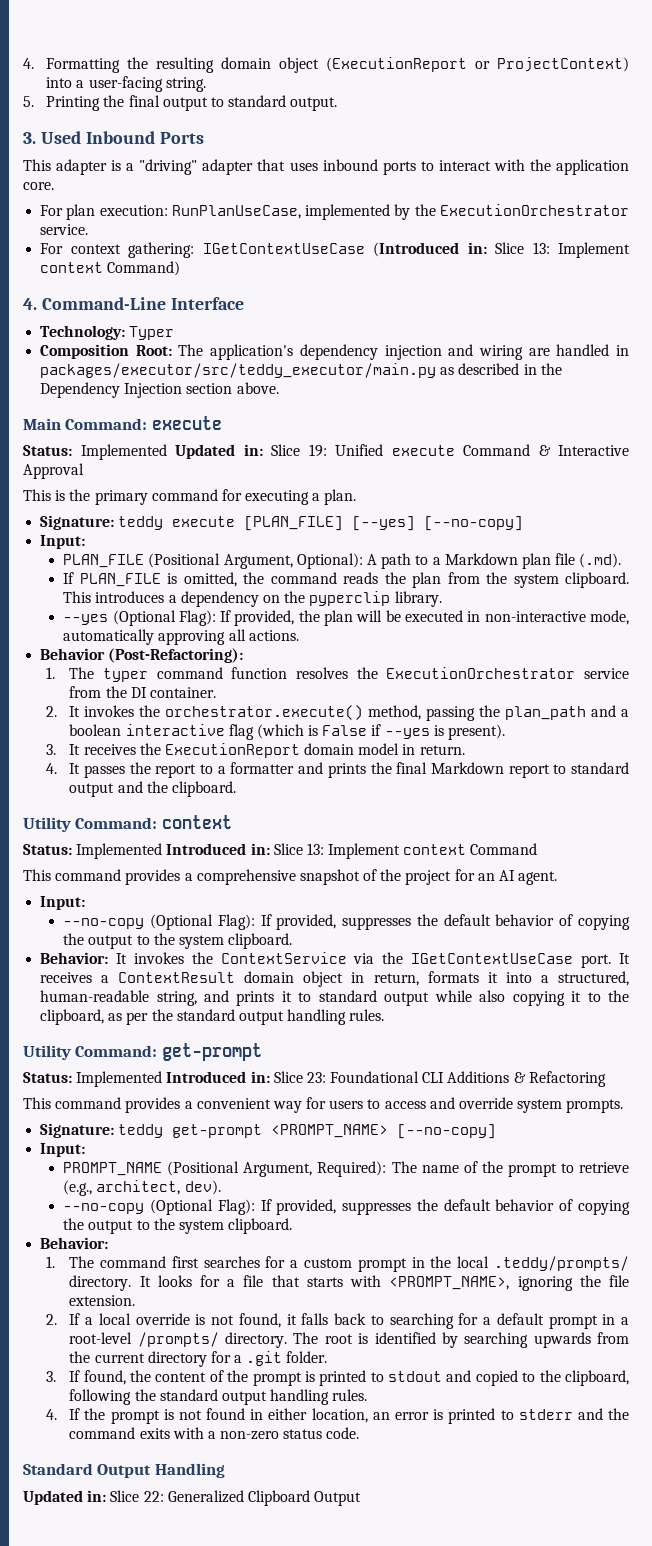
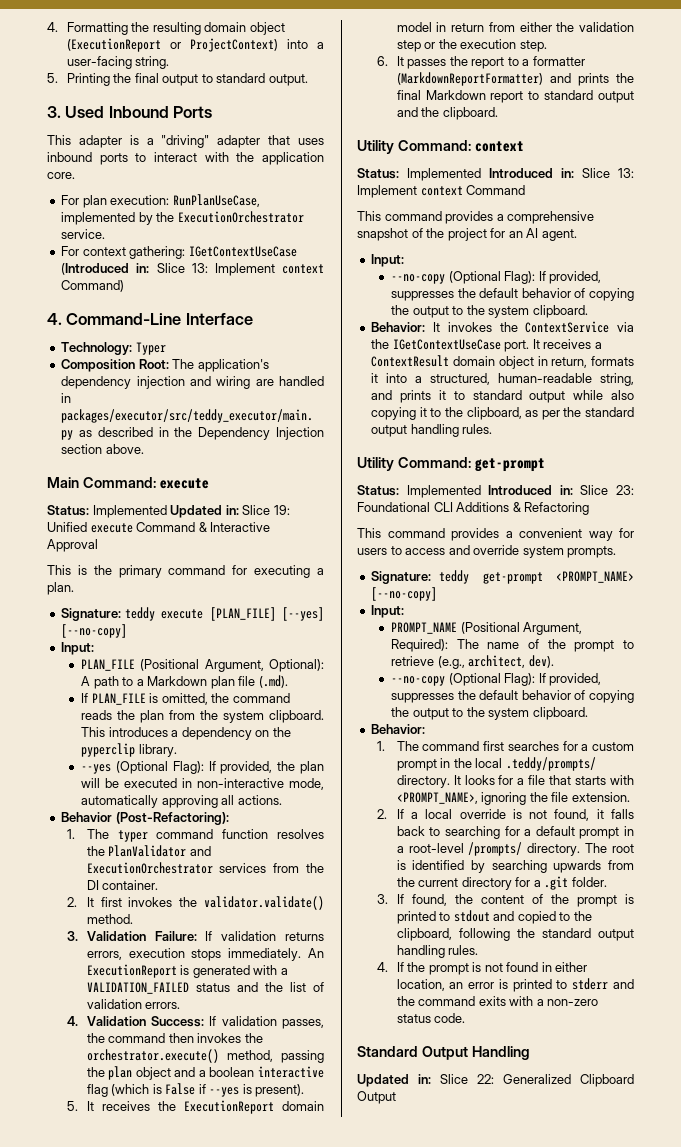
[386,667,629,679] ExecutionOrchestrator service -> [108,845,211,857] [86,862,267,874] PlanValidator and ExecutionOrchestrator services
(81, 711) none -> [100,896,324,910] [86,914,133,924] [66,931,324,941] [86,948,324,961] [86,964,288,978] [86,982,324,994] [86,999,181,1009] [66,1016,324,1029] [86,1033,194,1043] first invokes the validator.validate() method. // 3. Validation Failure: If validation returns errors, execution stops immediately. An ExecutionReport is generated with a VALIDATION_FAILED status and the list of validation errors. // 4. Validation Success: If validation passes, the command then
[505,706,587,720] plan_path -> [108,1066,171,1080] plan object
[46,744,57,755] 3. -> [66,1101,78,1111] 5.
[419,745,465,755] [46,763,58,774] return. // 4. -> [451,22,634,32] [396,39,547,52] [376,56,388,66] return from either the validation step or the execution step. // 6.
(295, 768) none -> [396,72,543,86] (MarkdownReportFormatter)

